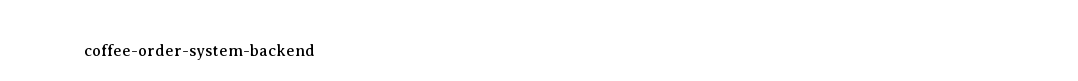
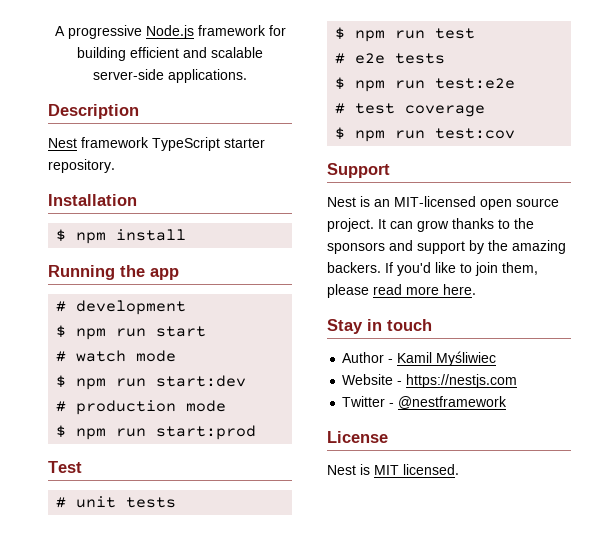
[84,44,315,60] coffee-order-system-backend -> [54,25,286,39] [77,47,263,61] [93,69,247,83] [48,104,139,119] [48,137,265,151] [48,159,115,173] [48,194,137,206] [56,229,187,244] [48,265,179,280] [56,300,187,315] [56,325,207,340] [56,350,177,362] [56,375,247,390] [56,400,227,415] [56,425,257,440] [48,461,82,473] [56,496,177,508] [335,27,476,42] [335,53,446,64] [335,77,516,92] [335,103,486,117] [335,127,516,142] [327,163,390,178] [327,196,559,210] [327,218,534,232] [327,240,566,254] [327,262,538,276] [327,284,476,298] [327,319,432,334] [342,351,497,366] [342,374,518,388] [342,396,508,409] [327,431,388,443] [327,464,459,475] A progressive Node.js framework for building efficient and scalable server-side applications. // Description // Nest framework TypeScript starter repository. // Installation // $ npm install // Running the app // # development // $ npm run start // # watch mode // $ npm run start:dev // # production mode // $ npm run start:prod // Test // # unit tests // $ npm run test // # e2e tests // $ npm run test:e2e // # test coverage // $ npm run test:cov // Support // Nest is an MIT-licensed open source project. It can grow thanks to the sponsors and support by the amazing backers. If you'd like to join them, please read more here. // Stay in touch // Author - Kamil Myśliwiec // Website - https://nestjs.com // Twitter - @nestframework // License // Nest is MIT licensed.

